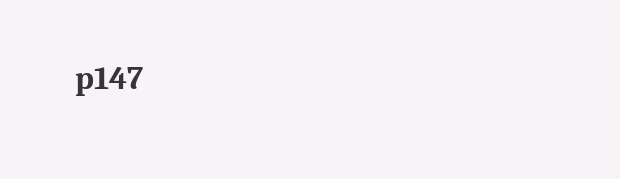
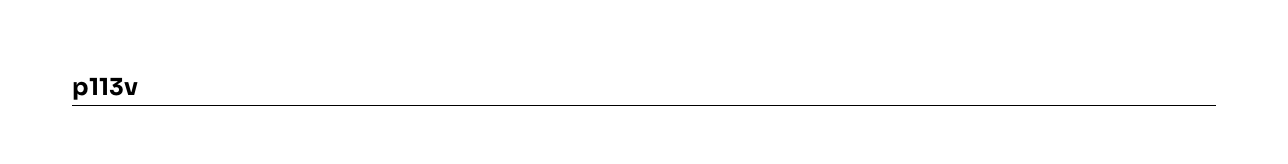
[75,67,143,96] p147 -> [72,77,138,100] p113v

